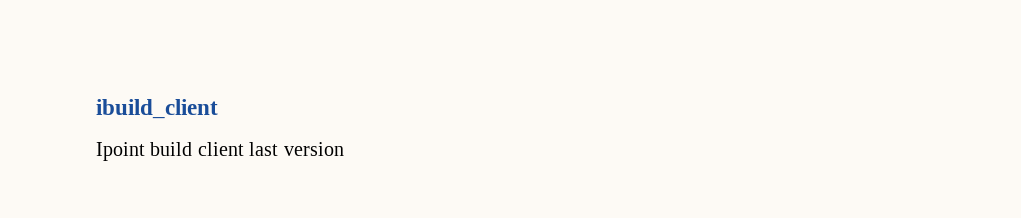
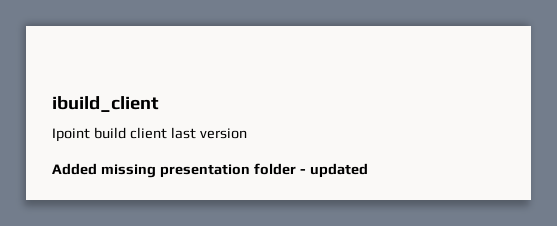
(344, 149) none -> [52,163,368,178] // Added missing presentation folder - updated

